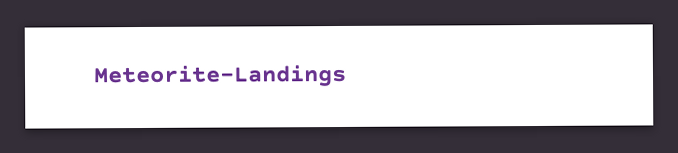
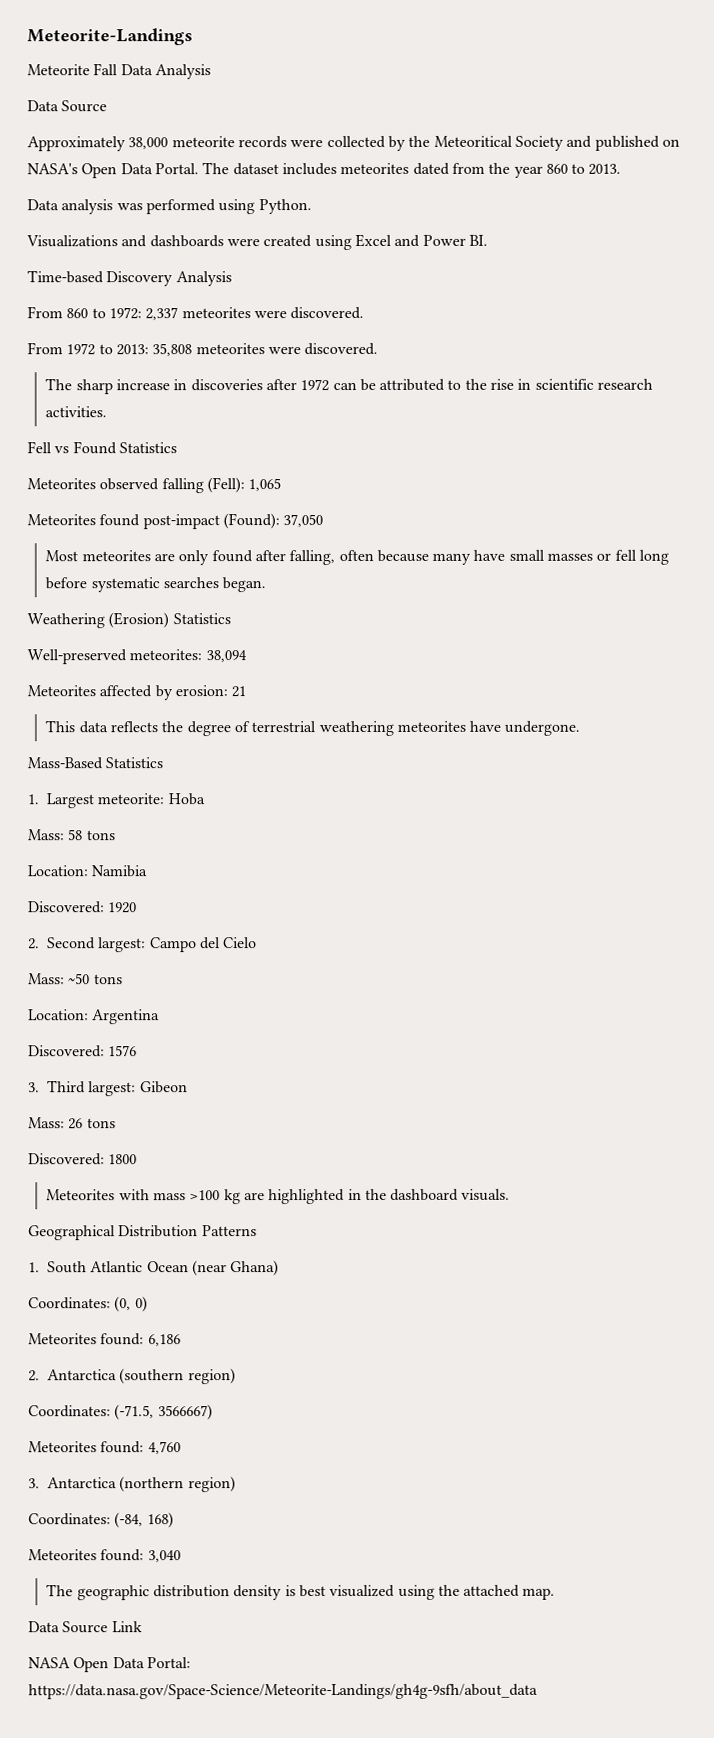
(347, 76) none -> [27,63,211,80] [27,100,108,113] [27,135,680,152] [27,162,622,179] [27,199,312,215] [26,233,488,251] [27,270,232,287] [27,306,365,321] [27,342,379,357] [45,378,654,395] [45,406,108,418] [27,441,177,455] [27,477,282,494] [27,513,324,530] [45,549,670,566] [45,577,267,593] [27,612,231,629] [27,649,247,665] [27,685,247,701] [45,720,581,737] [27,757,164,770] [27,793,205,809] [27,829,115,841] [27,865,149,878] [28,901,138,914] [28,937,258,953] [28,973,123,985] [28,1009,161,1025] [28,1045,138,1058] [28,1080,188,1097] [28,1117,116,1130] [28,1153,138,1166] [46,1188,511,1205] [28,1225,257,1241] [28,1260,280,1277] [28,1296,148,1313] [28,1333,181,1347] [28,1368,236,1385] [28,1404,213,1421] [28,1441,181,1455] [28,1476,236,1493] [28,1512,174,1529] [28,1549,181,1563] [46,1584,556,1601] [28,1621,143,1634] [28,1657,191,1673] [28,1683,538,1700] // Meteorite Fall Data Analysis // Data Source // Approximately 38,000 meteorite records were collected by the Meteoritical Society and published on NASA's Open Data Portal. The dataset includes meteorites dated from the year 860 to 2013. // Data analysis was performed using Python. // Visualizations and dashboards were created using Excel and Power BI. // Time-based Discovery Analysis // From 860 to 1972: 2,337 meteorites were discovered. // From 1972 to 2013: 35,808 meteorites were discovered. // The sharp increase in discoveries after 1972 can be attributed to the rise in scientific research activities. // Fell vs Found Statistics // Meteorites observed falling (Fell): 1,065 // Meteorites found post-impact (Found): 37,050 // Most meteorites are only found after falling, often because many have small masses or fell long before systematic searches began. // Weathering (Erosion) Statistics // Well-preserved meteorites: 38,094 // Meteorites affected by erosion: 21 // This data reflects the degree of terrestrial weathering meteorites have undergone. // Mass-Based Statistics // 1. Largest meteorite: Hoba // Mass: 58 tons // Location: Namibia // Discovered: 1920 // 2. Second largest: Campo del Cielo // Mass: ~50 tons // Location: Argentina // Discovered: 1576 // 3. Third largest: Gibeon // Mass: 26 tons // Discovered: 1800 // Meteorites with mass >100 kg are highlighted in the dashboard visuals. // Geographical Distribution Patterns // 1. South Atlantic Ocean (near Ghana) // Coordinates: (0, 0) // Meteorites found: 6,186 // 2. Antarctica (southern region) // Coordinates: (-71.5, 3566667) // Meteorites found: 4,760 // 3. Antarctica (northern region) // Coordinates: (-84, 168) // Meteorites found: 3,040 // The geographic distribution density is best visualized using the attached map. // Data Source Link // NASA Open Data Portal: https://data.nasa.gov/Space-Science/Meteorite-Landings/gh4g-9sfh/about_data

